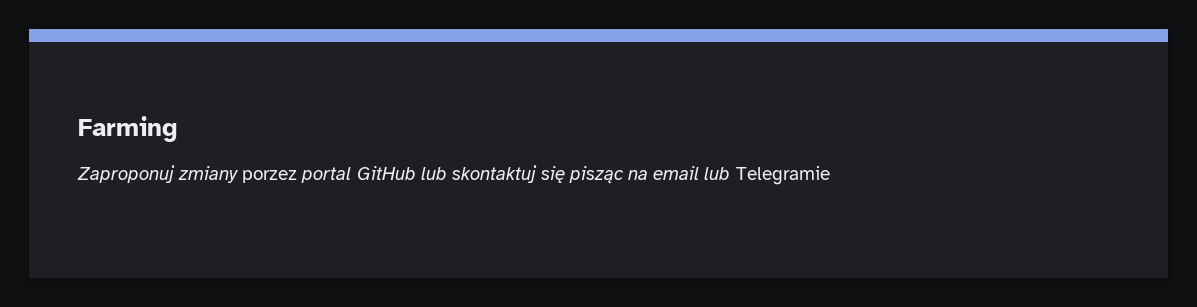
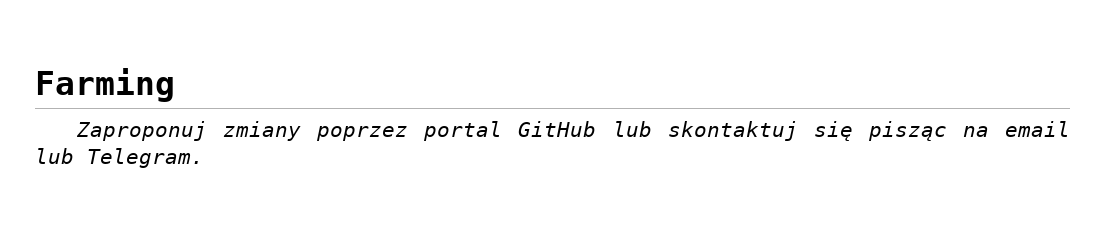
[242,170,298,183] porzez -> [316,126,409,141] poprzez
[735,166,830,185] Telegramie -> [87,148,204,168] Telegram.

